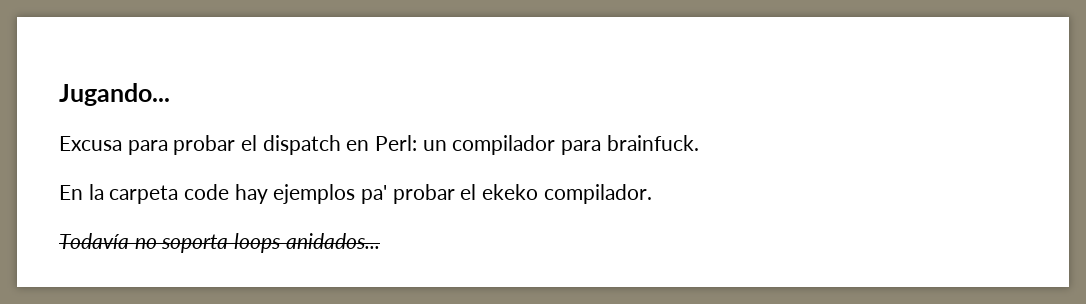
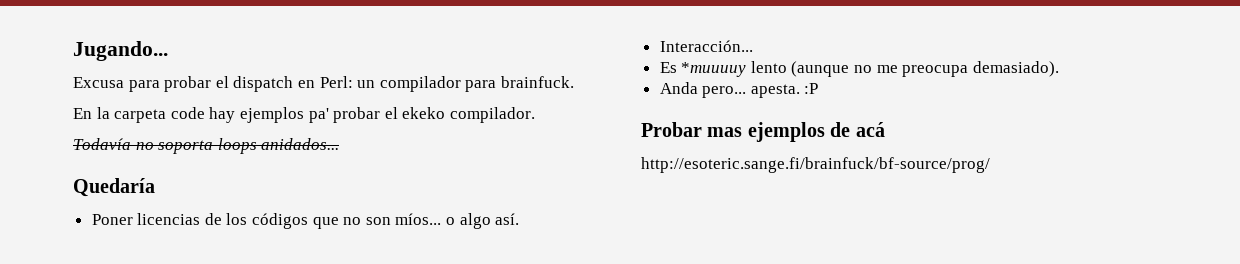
(380, 241) none -> [73,178,155,197] [91,213,520,229] [659,40,753,52] [659,61,1059,77] [659,82,819,98] [641,122,885,142] [641,157,990,173] // Quedaría // Poner licencias de los códigos que no son míos... o algo así. // Interacción... // Es *muuuuy lento (aunque no me preocupa demasiado). // Anda pero... apesta. :P // Probar mas ejemplos de acá // http://esoteric.sange.fi/brainfuck/bf-source/prog/

